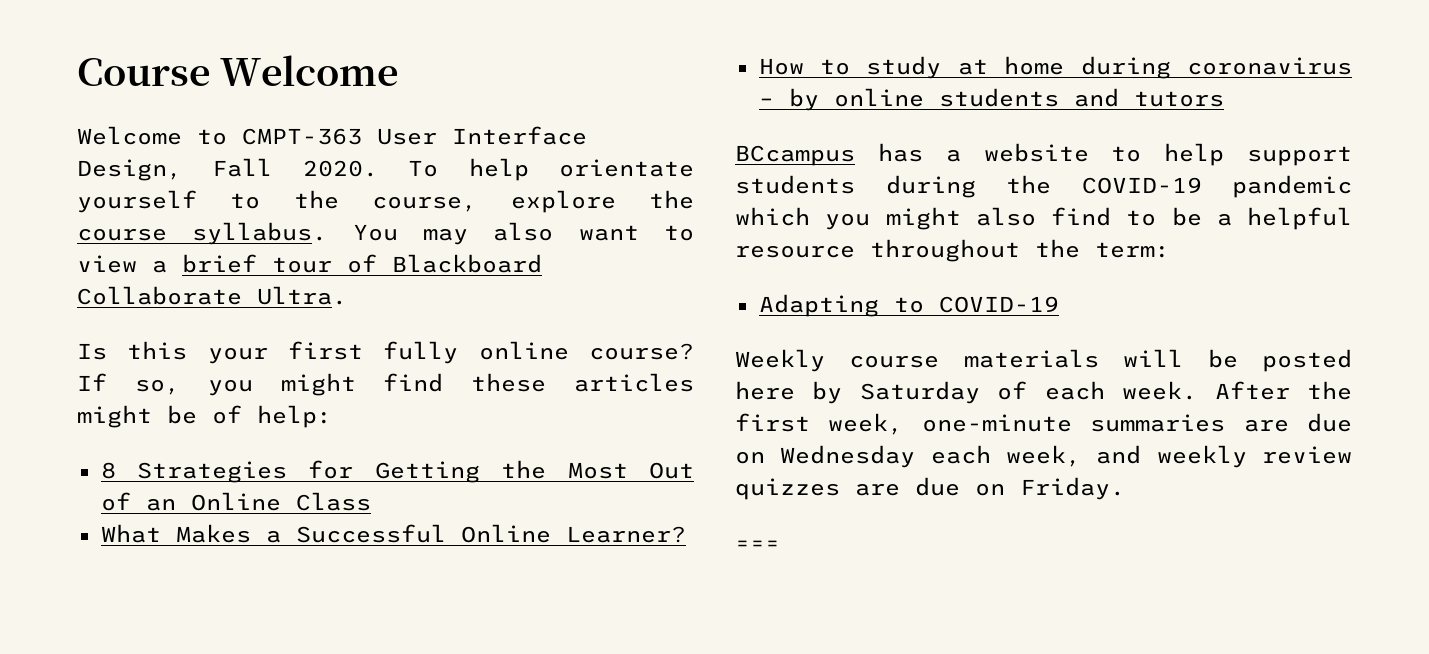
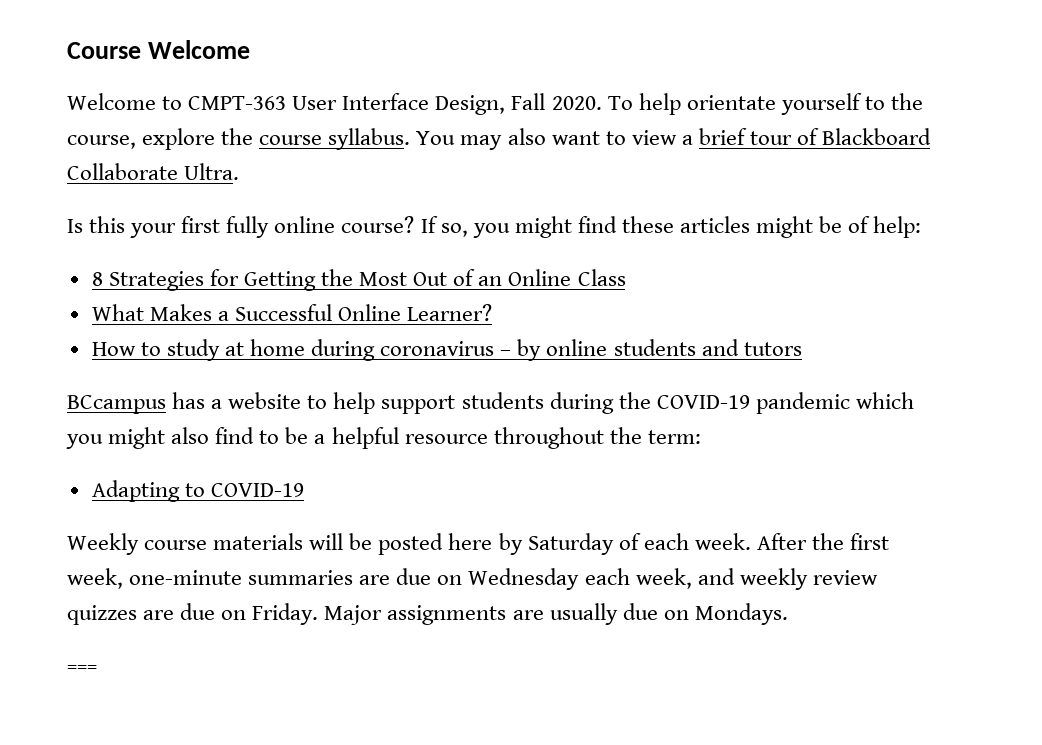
(1125, 488) none -> [324,603,788,625] Major assignments are usually due on Mondays.

